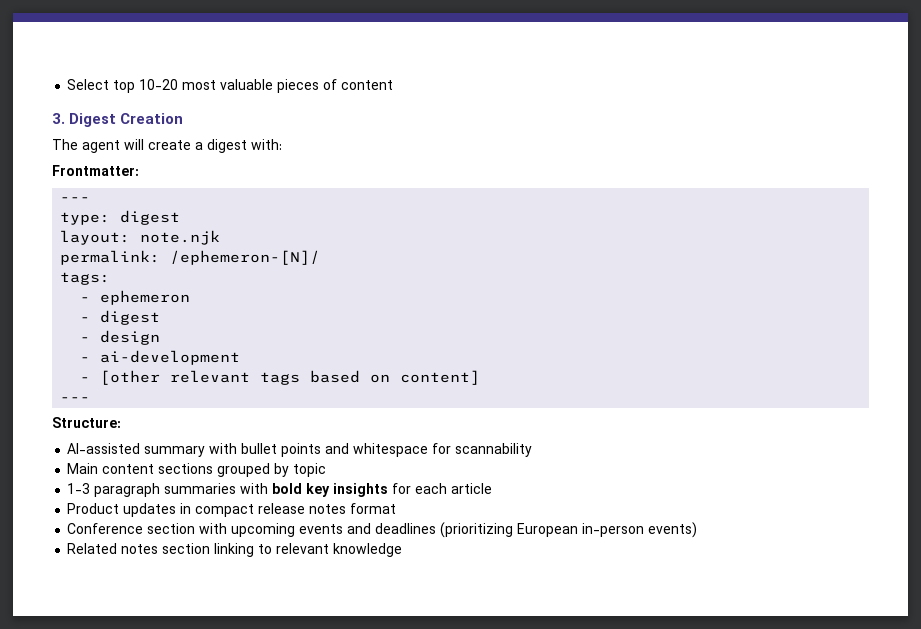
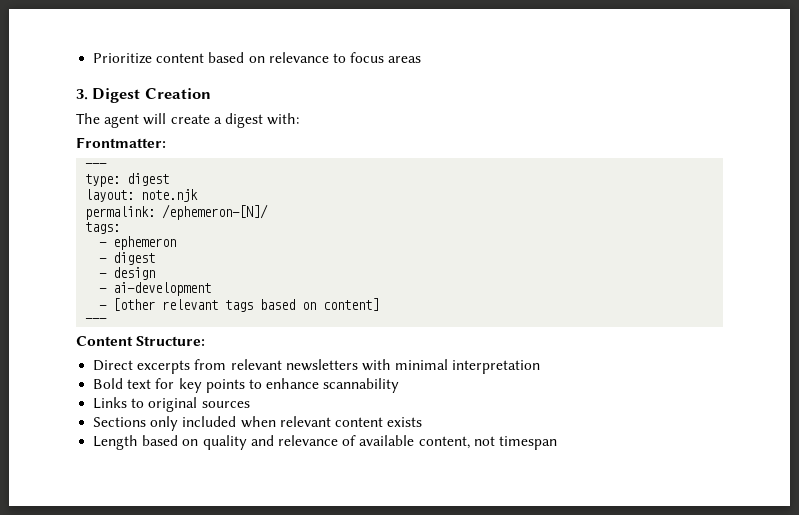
[67,79,394,93] Select top 10-20 most valuable pieces of content -> [93,52,422,64] Prioritize content based on relevance to focus areas
(91, 399) none -> [76,336,133,346] Content
[67,443,533,457] [67,463,327,477] [67,483,493,497] [67,503,397,517] [67,522,698,538] [67,543,403,557] AI-assisted summary with bullet points and whitespace for scannability // Main content sections grouped by topic // 1-3 paragraph summaries with bold key insights for each article // Product updates in compact release notes format // Conference section with upcoming events and deadlines (prioritizing European in-person events) // Related notes section linking to relevant knowledge -> [93,359,541,374] [93,378,400,393] [93,397,250,412] [93,416,423,431] [93,435,557,450] Direct excerpts from relevant newsletters with minimal interpretation // Bold text for key points to enhance scannability // Links to original sources // Sections only included when relevant content exists // Length based on quality and relevance of available content, not timespan

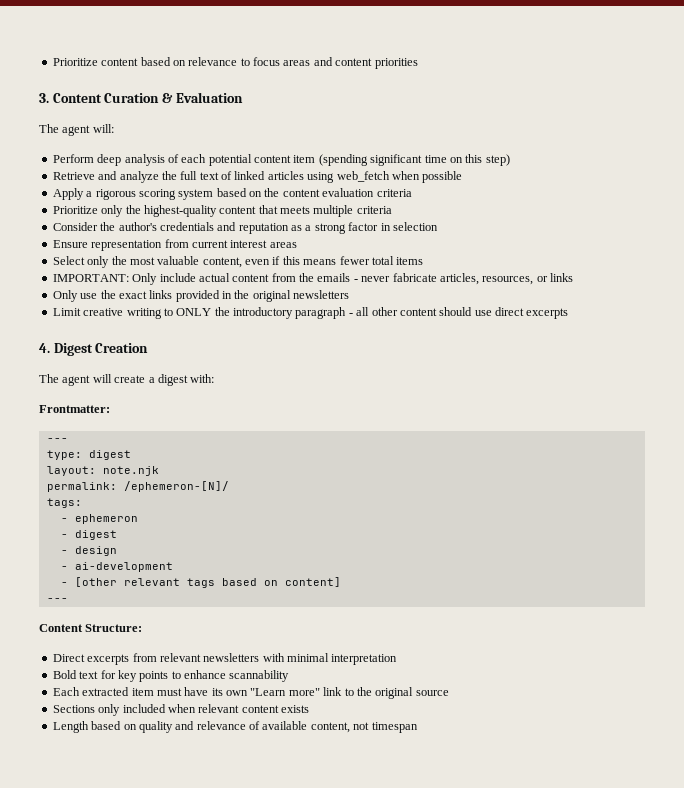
[76,89,88,100] // 3. -> [313,57,418,69] [39,92,243,103] [39,124,114,136] [52,154,510,166] [52,171,463,183] [52,188,412,200] [52,205,392,217] [52,222,438,234] [52,239,297,251] [52,256,424,268] [52,273,573,285] [52,290,350,302] [52,307,569,319] [39,343,50,353] and content priorities // 3. Content Curation & Evaluation // The agent will: // Perform deep analysis of each potential content item (spending significant time on this step) // Retrieve and analyze the full text of linked articles using web_fetch when possible // Apply a rigorous scoring system based on the content evaluation criteria // Prioritize only the highest-quality content that meets multiple criteria // Consider the author's credentials and reputation as a strong factor in selection // Ensure representation from current interest areas // Select only the most valuable content, even if this means fewer total items // IMPORTANT: Only include actual content from the emails - never fabricate articles, resources, or links // Only use the exact links provided in the original newsletters // Limit creative writing to ONLY the introductory paragraph - all other content should use direct excerpts // 4.
[93,397,250,412] Links to original sources -> [52,687,449,699] Each extracted item must have its own "Learn more" link to the original source

